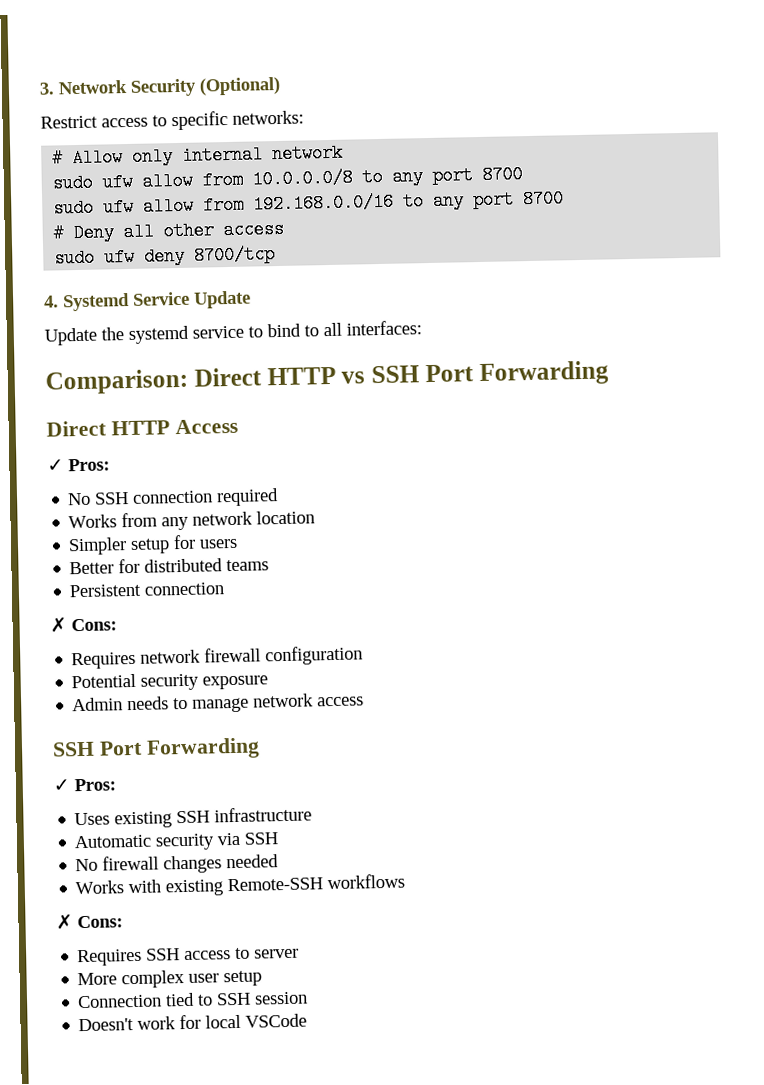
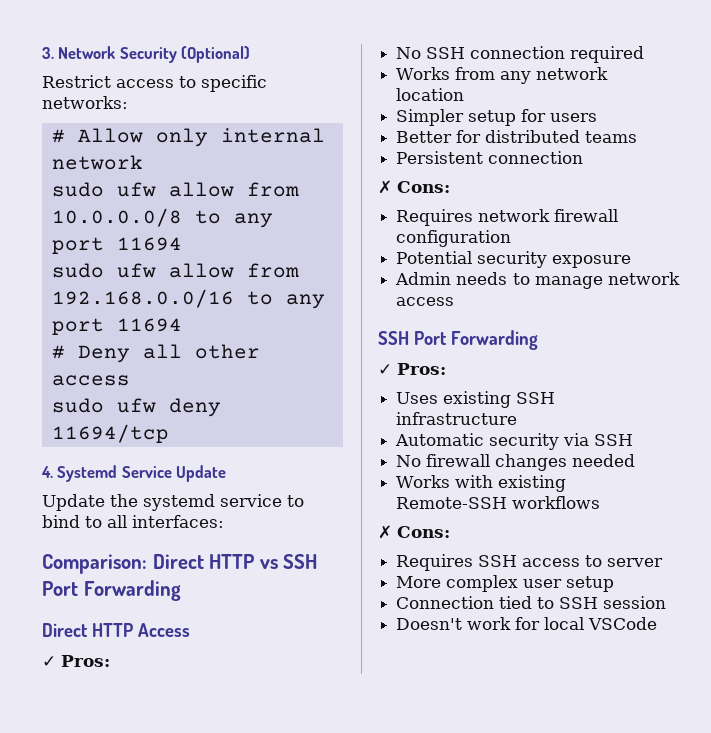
[482,165,524,184] 8700 -> [116,237,182,251] 11694
[523,189,565,209] 8700 -> [116,318,182,332] 11694
[194,245,276,265] 8700/tcp -> [51,424,169,443] 11694/tcp

